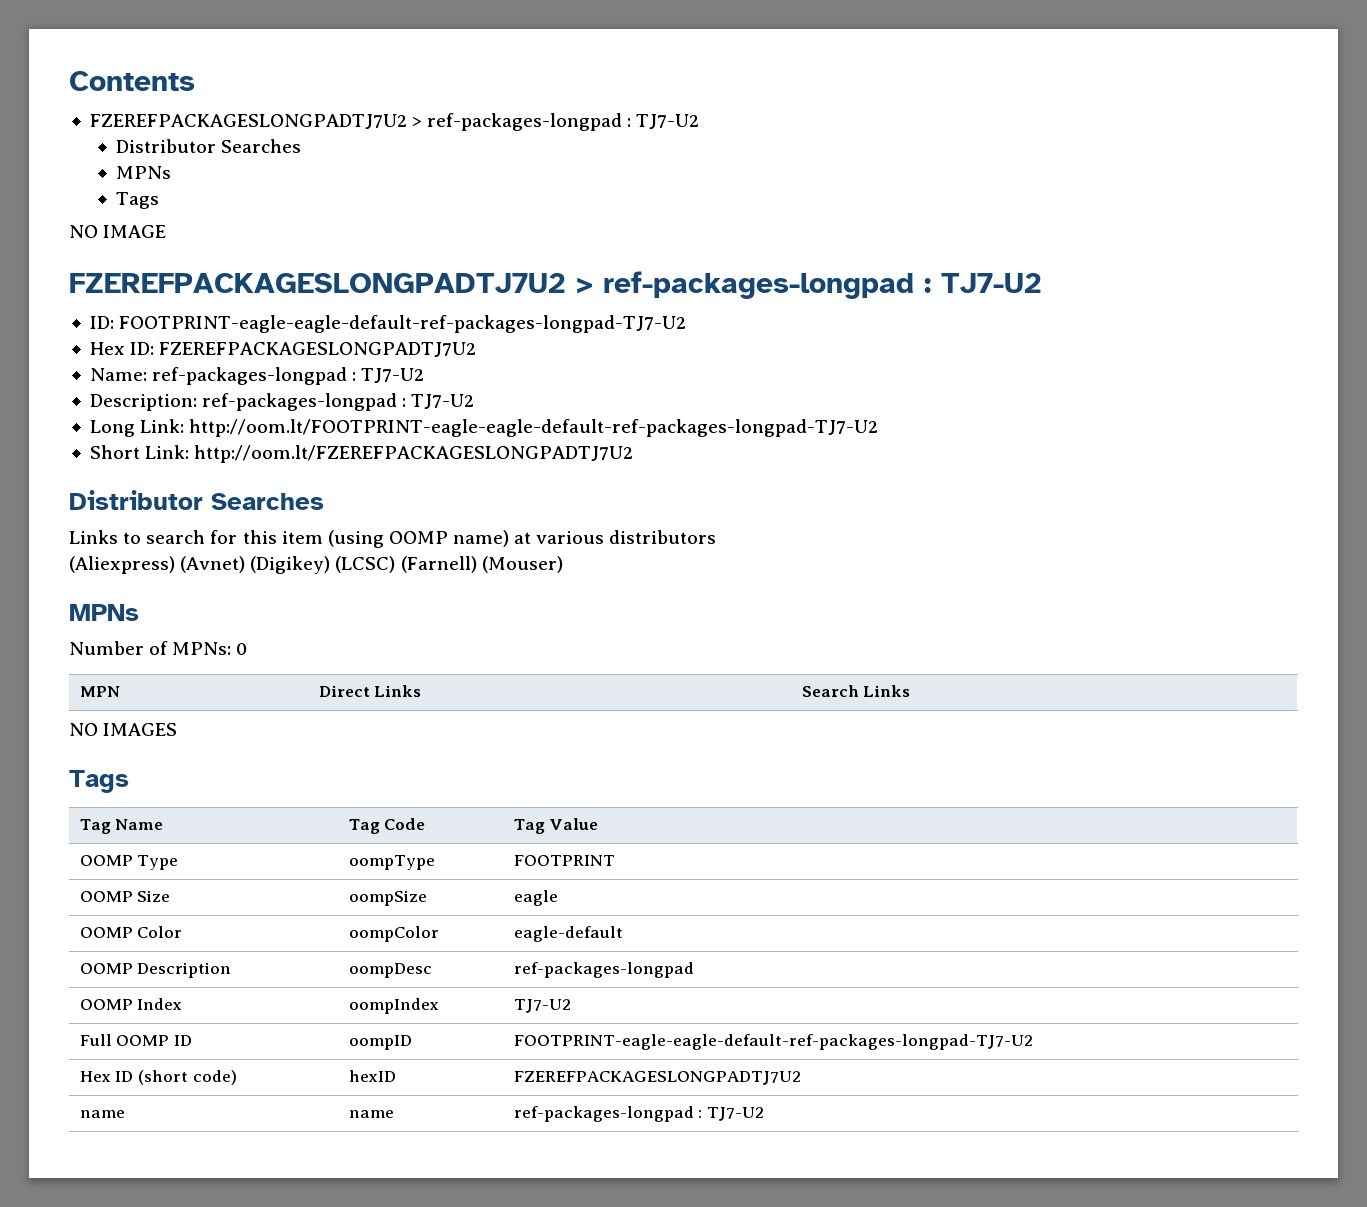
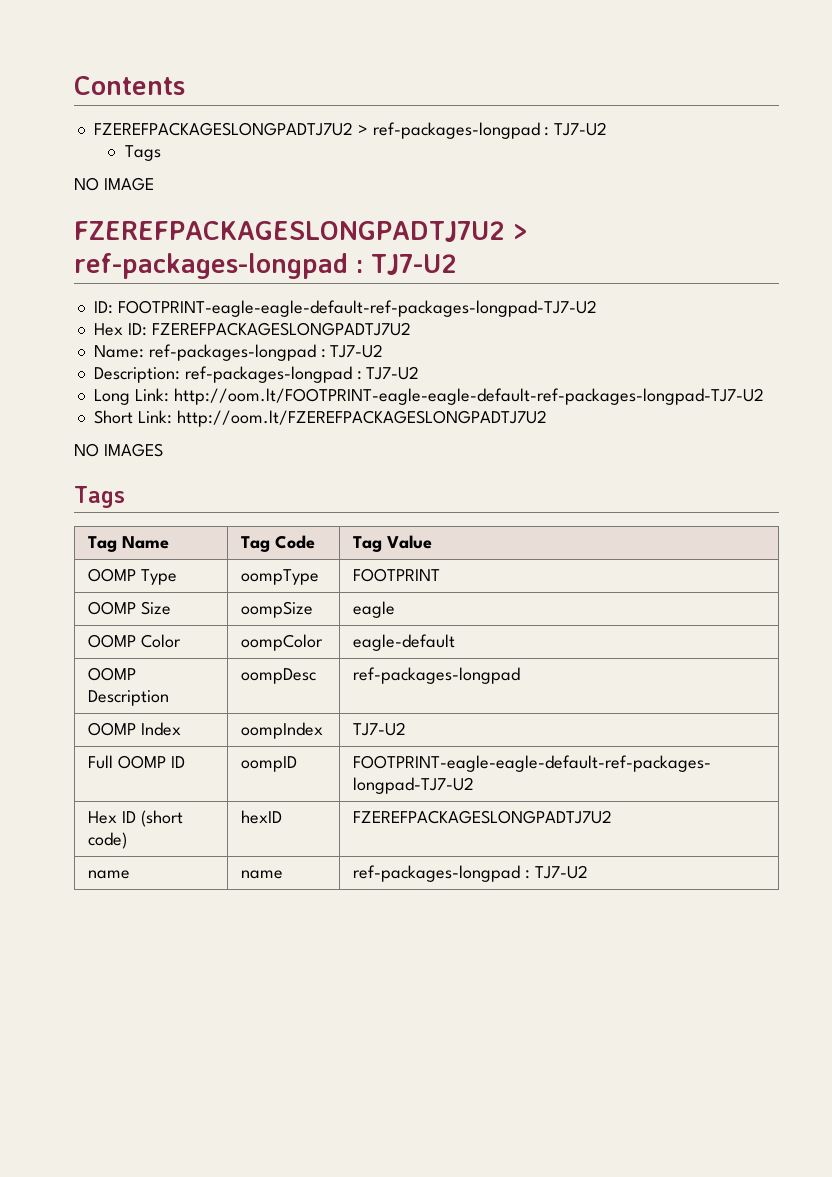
[115,139,301,153] [115,166,171,179] // Distributor Searches // MPNs -> (608, 129) none
[69,490,324,510] [69,530,717,548] [69,556,563,574] [69,604,139,621] [69,641,248,655] [79,686,120,697] [318,685,422,697] [801,685,911,697] // Distributor Searches // Links to search for this item (using OOMP name) at various distributors // (Aliexpress) (Avnet) (Digikey) (LCSC) (Farnell) (Mouser) // MPNs // Number of MPNs: 0 // MPN | Direct Links | Search Links -> (547, 418) none

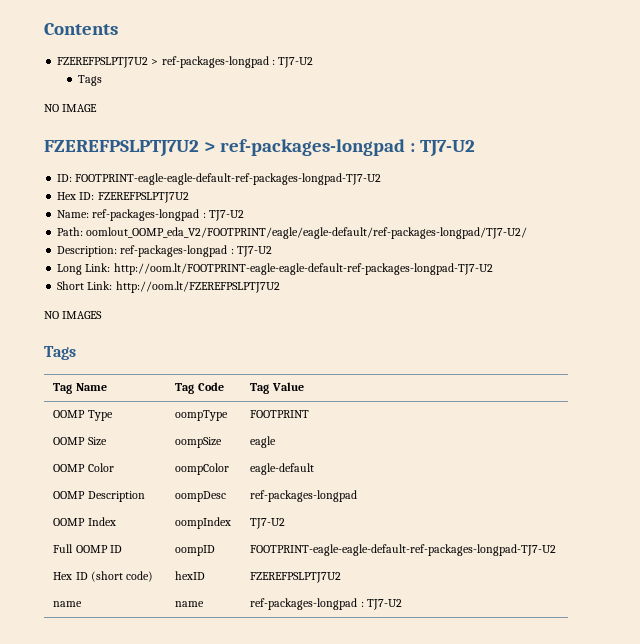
[93,122,353,136] FZEREFPACKAGESLONGPADTJ7U2 -> [57,57,149,68] FZEREFPSLPTJ7U2
[74,221,505,242] FZEREFPACKAGESLONGPADTJ7U2 -> [44,140,199,157] FZEREFPSLPTJ7U2
[151,322,411,336] FZEREFPACKAGESLONGPADTJ7U2 -> [97,192,189,203] FZEREFPSLPTJ7U2
(384, 351) none -> [57,227,528,239] // Path: oomlout_OOMP_eda_V2/FOOTPRINT/eagle/eagle-default/ref-packages-longpad/TJ7-U2/
[176,410,547,427] http://oom.lt/FZEREFPACKAGESLONGPADTJ7U2 -> [115,281,280,293] http://oom.lt/FZEREFPSLPTJ7U2
[353,810,613,824] FZEREFPACKAGESLONGPADTJ7U2 -> [250,572,342,583] FZEREFPSLPTJ7U2

